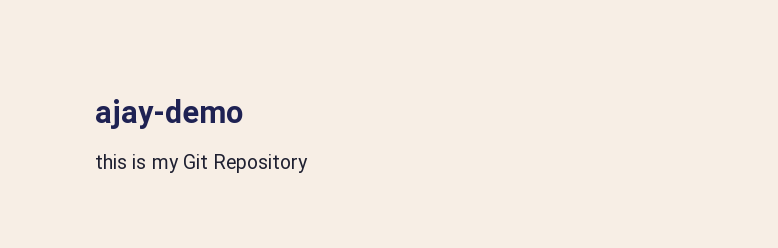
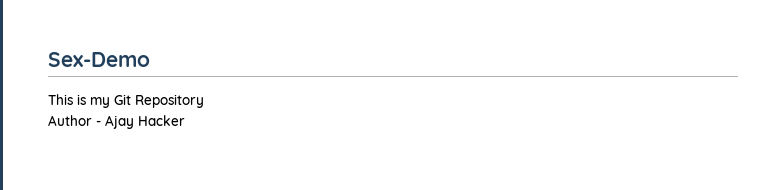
[95,99,243,129] [95,154,127,169] ajay-demo // this -> [48,52,150,67] [48,94,73,105] Sex-Demo // This
(309, 163) none -> [48,115,185,129] // Author - Ajay Hacker

